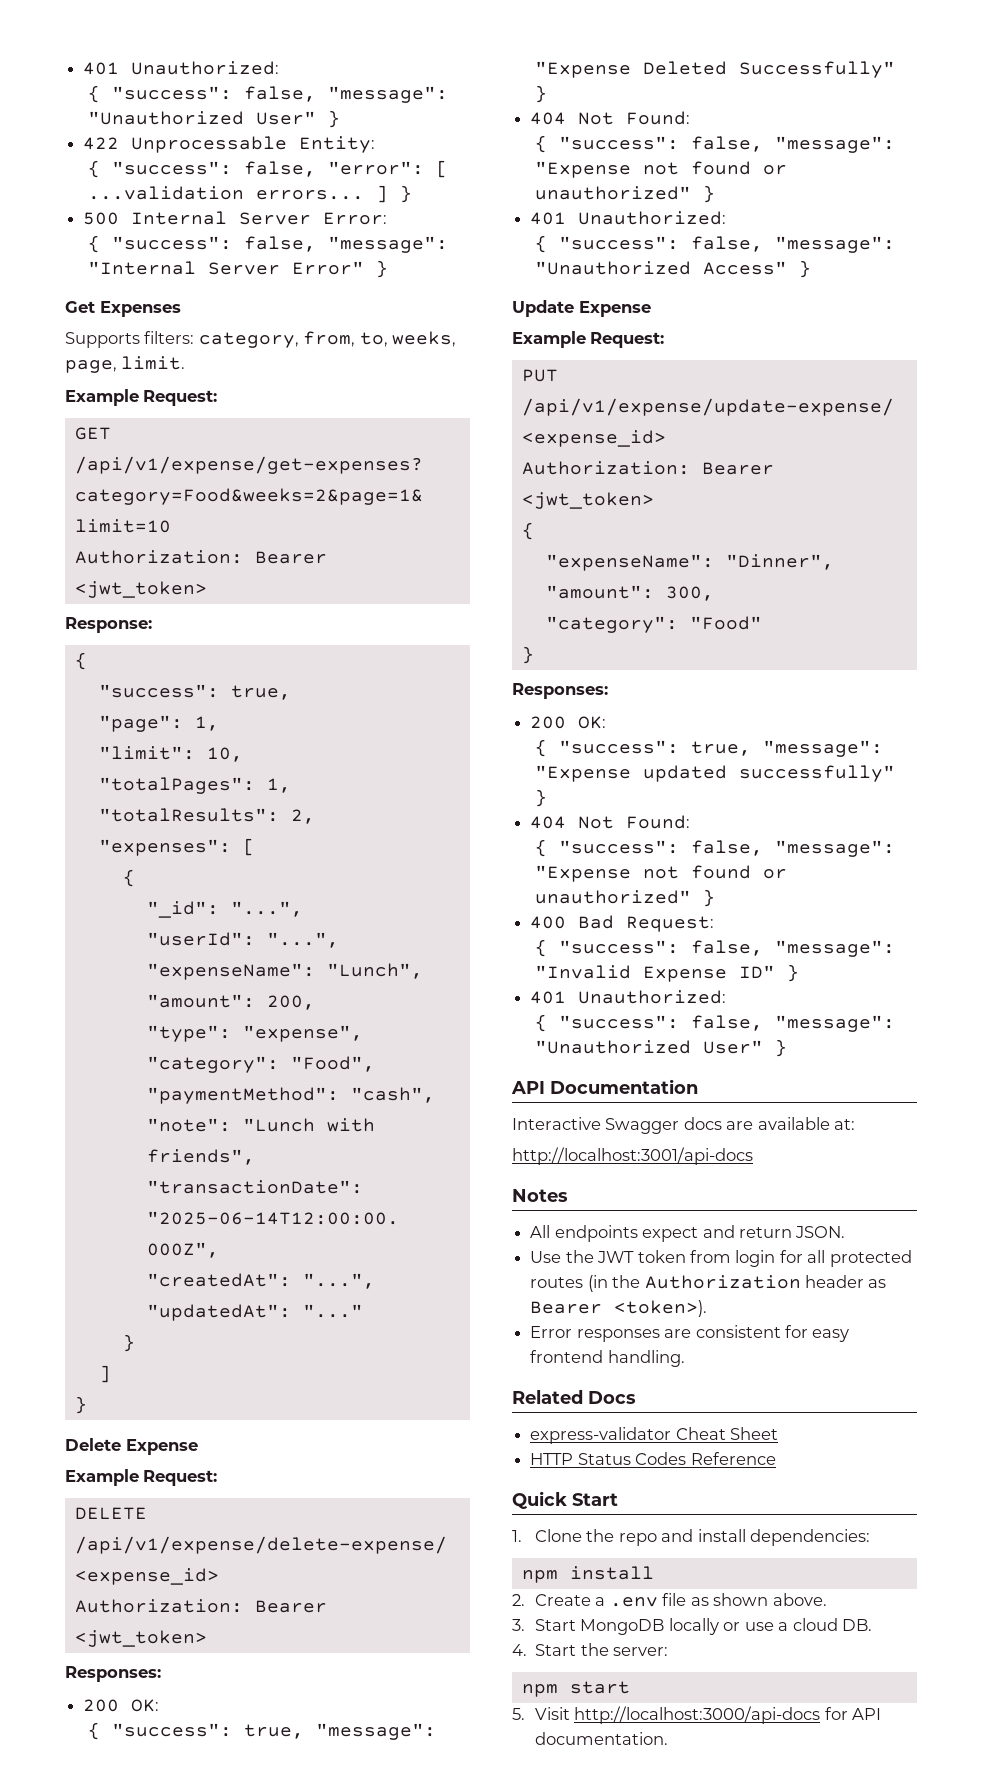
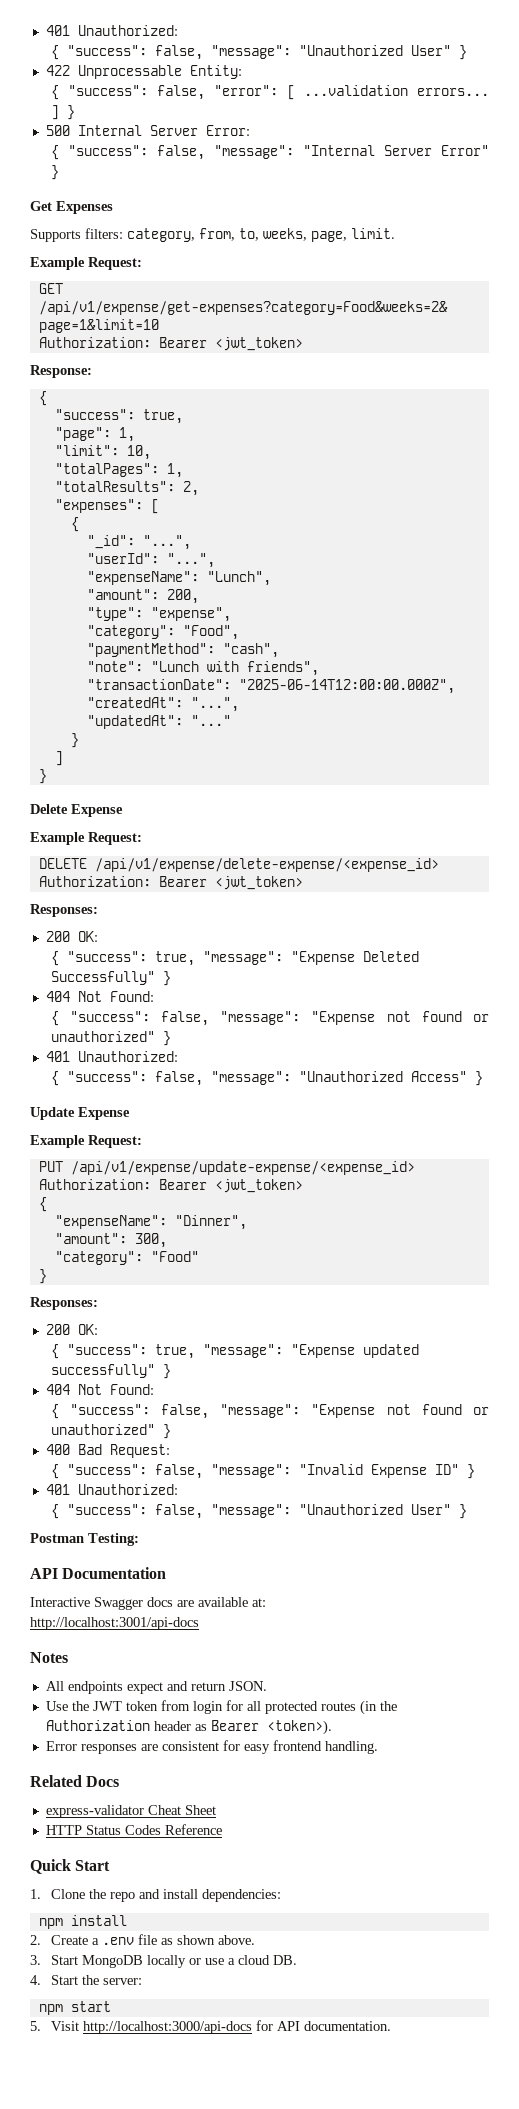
(787, 1048) none -> [30,1533,139,1546] // Postman Testing:

